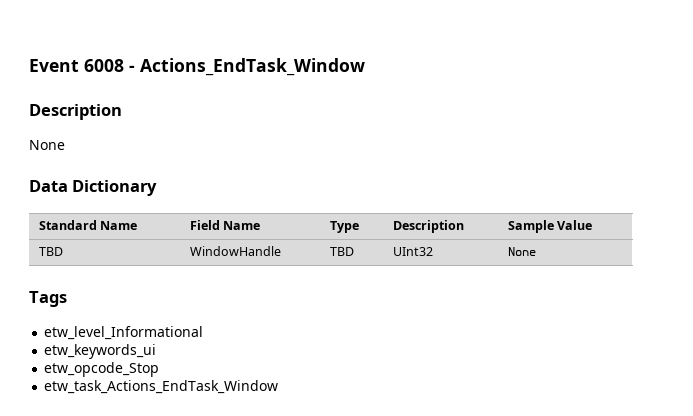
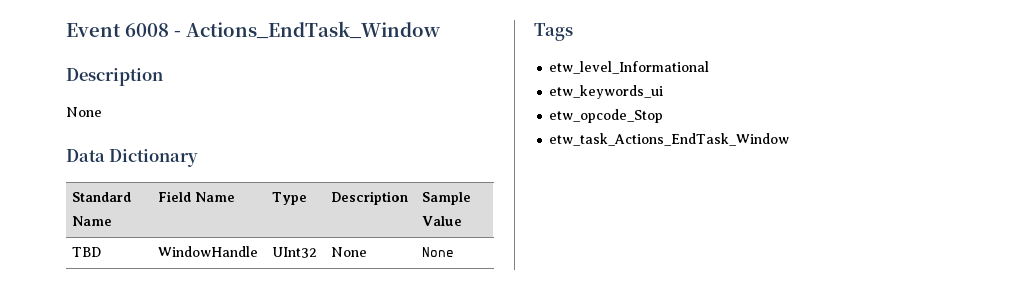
[329,247,354,256] [392,247,433,256] TBD | UInt32 -> [272,247,318,258] [331,247,368,257] UInt32 | None

